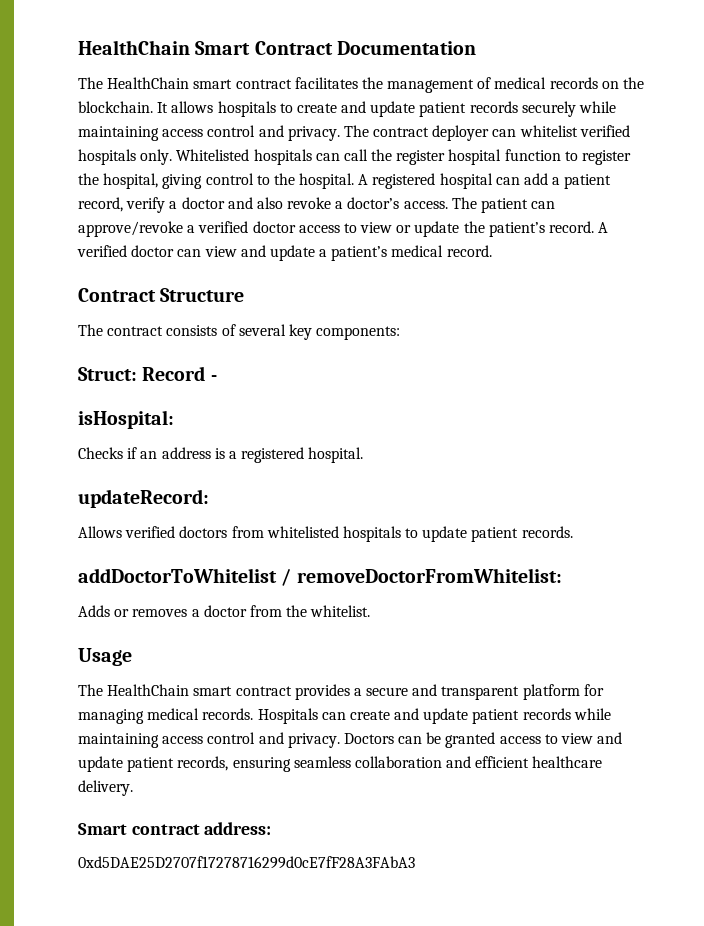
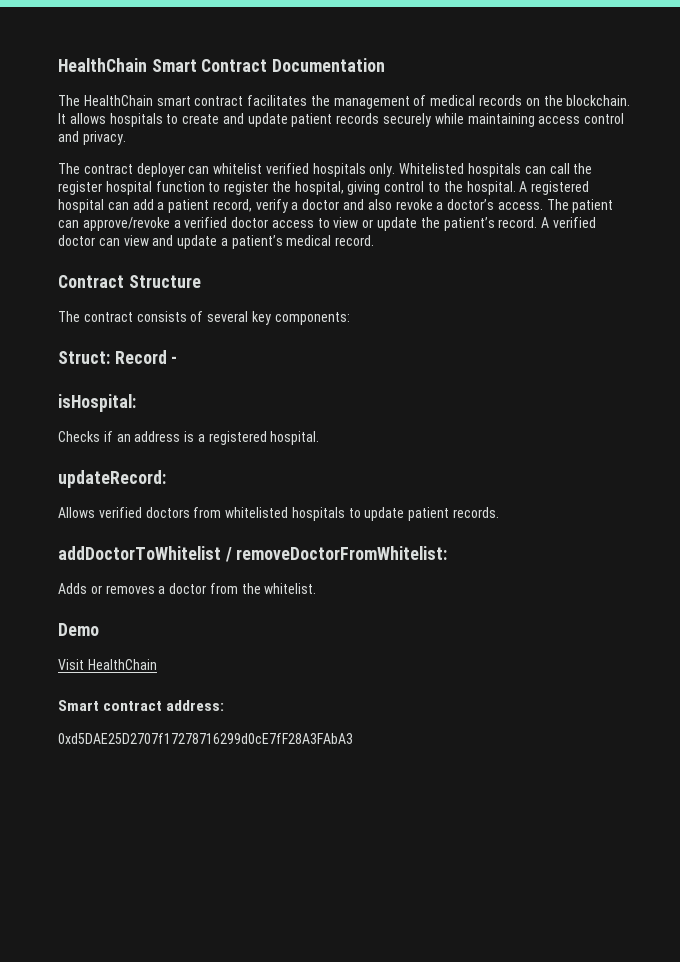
(340, 133) none -> (126, 138) //
[78,648,132,666] [78,684,604,700] [78,708,611,724] [78,732,623,748] [78,756,603,772] [78,780,133,796] Usage // The HealthChain smart contract provides a secure and transparent platform for managing medical records. Hospitals can create and update patient records while maintaining access control and privacy. Doctors can be granted access to view and update patient records, ensuring seamless collaboration and efficient healthcare delivery. -> [58,623,99,636] [58,659,157,670] Demo // Visit HealthChain

